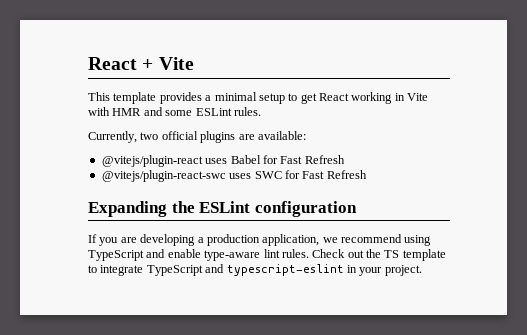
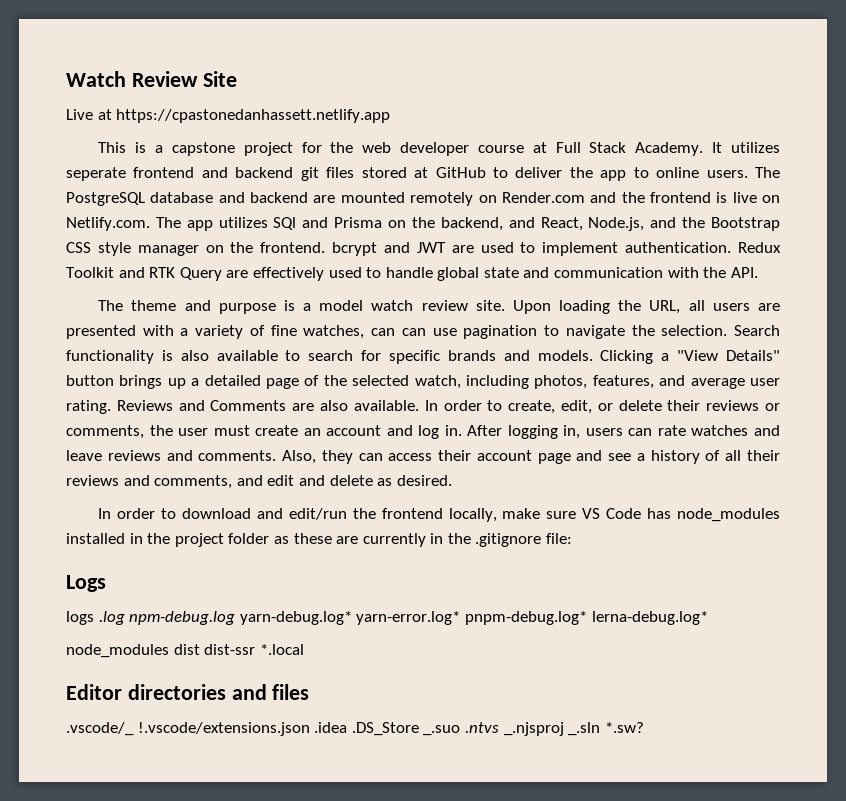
[88,57,194,70] [88,92,429,104] [88,107,261,116] [88,131,306,143] [101,155,345,167] [101,170,367,182] [88,201,357,217] [88,234,432,246] [88,249,446,261] [88,264,422,276] React + Vite // This template provides a minimal setup to get React working in Vite with HMR and some ESLint rules. // Currently, two official plugins are available: // @vitejs/plugin-react uses Babel for Fast Refresh // @vitejs/plugin-react-swc uses SWC for Fast Refresh // Expanding the ESLint configuration // If you are developing a production application, we recommend using TypeScript and enable type-aware lint rules. Check out the TS template to integrate TypeScript and typescript-eslint in your project. -> [66,71,237,87] [66,109,391,123] [98,142,780,156] [66,167,780,181] [66,192,781,206] [66,217,781,231] [66,242,781,256] [66,267,758,281] [98,300,780,314] [66,325,781,339] [66,350,780,364] [66,375,780,389] [66,400,780,414] [66,425,780,439] [66,450,780,464] [66,475,452,489] [98,508,780,522] [66,533,573,547] [66,575,106,592] [66,611,708,625] [66,644,304,658] [66,684,310,700] [66,722,644,736] Watch Review Site // Live at https://cpastonedanhassett.netlify.app // This is a capstone project for the web developer course at Full Stack Academy. It utilizes seperate frontend and backend git files stored at GitHub to deliver the app to online users. The PostgreSQL database and backend are mounted remotely on Render.com and the frontend is live on Netlify.com. The app utilizes SQl and Prisma on the backend, and React, Node.js, and the Bootstrap CSS style manager on the frontend. bcrypt and JWT are used to implement authentication. Redux Toolkit and RTK Query are effectively used to handle global state and communication with the API. // The theme and purpose is a model watch review site. Upon loading the URL, all users are presented with a variety of fine watches, can can use pagination to navigate the selection. Search functionality is also available to search for specific brands and models. Clicking a "View Details" button brings up a detailed page of the selected watch, including photos, features, and average user rating. Reviews and Comments are also available. In order to create, edit, or delete their reviews or comments, the user must create an account and log in. After logging in, users can rate watches and leave reviews and comments. Also, they can access their account page and see a history of all their reviews and comments, and edit and delete as desired. // In order to download and edit/run the frontend locally, make sure VS Code has node_modules installed in the project folder as these are currently in the .gitignore file: // Logs // logs .log npm-debug.log yarn-debug.log* yarn-error.log* pnpm-debug.log* lerna-debug.log* // node_modules dist dist-ssr *.local // Editor directories and files // .vscode/_ !.vscode/extensions.json .idea .DS_Store _.suo .ntvs _.njsproj _.sln *.sw?

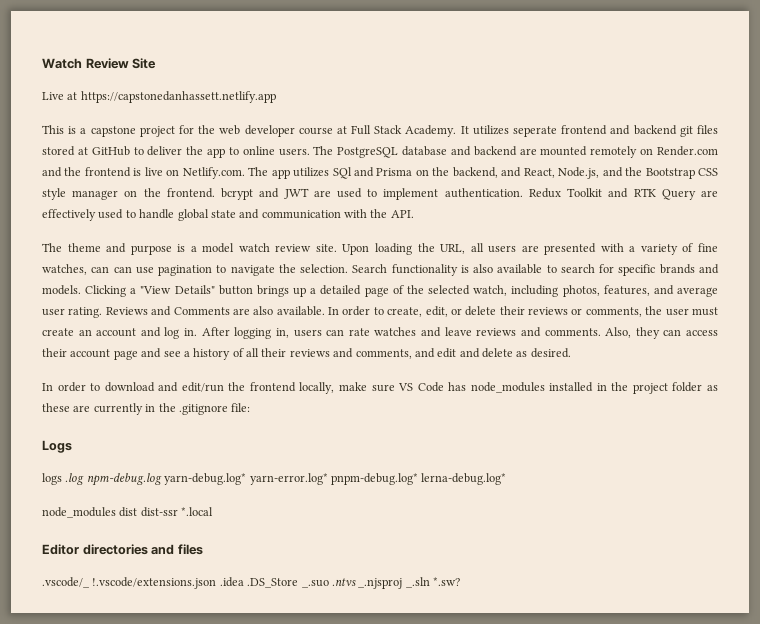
[116,109,391,123] https://cpastonedanhassett.netlify.app -> [80,91,276,103] https://capstonedanhassett.netlify.app

